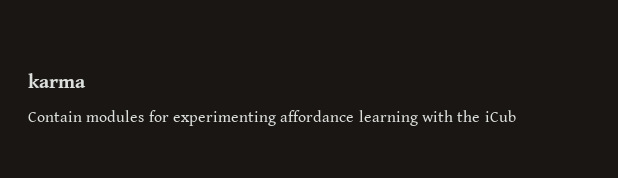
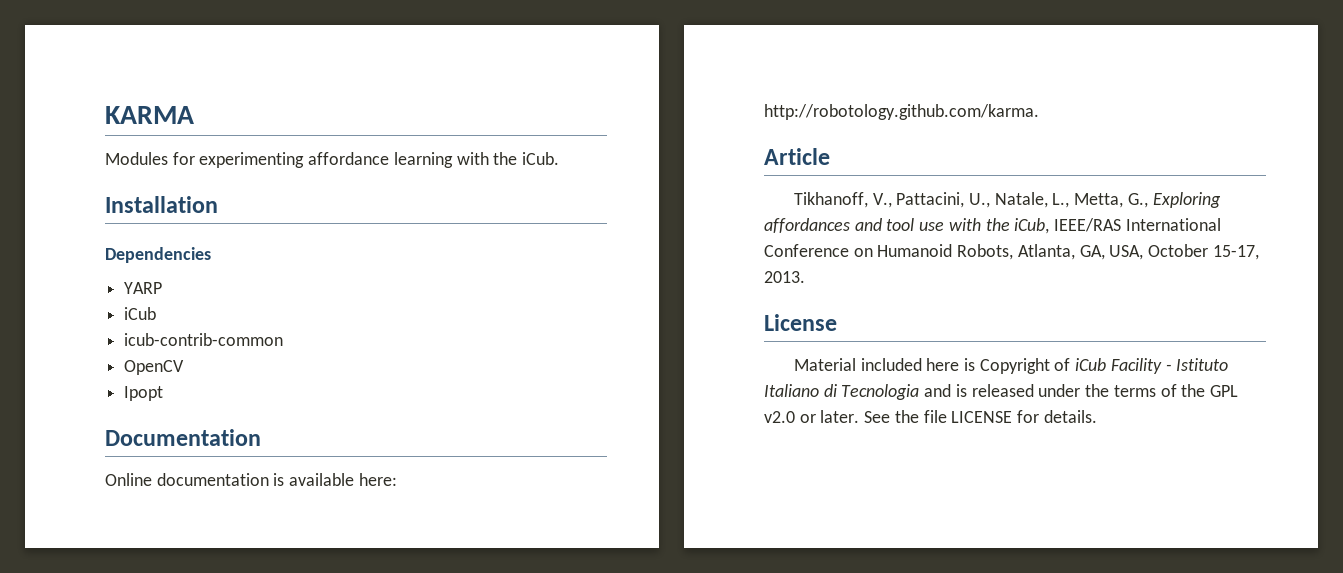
[28,73,86,88] [28,110,145,122] karma // Contain modules -> [105,106,194,124] [105,152,168,165] KARMA // Modules
[484,110,516,122] iCub -> [522,152,560,165] [105,196,218,213] [105,247,211,263] [124,282,163,294] [124,307,157,320] [124,333,284,346] [124,360,185,375] [124,386,164,401] [105,429,261,446] [105,473,397,486] [764,104,1039,120] [764,148,830,165] [793,192,1221,208] [764,218,1221,234] [764,244,1259,260] [764,271,805,283] [764,314,837,331] [793,358,1229,374] [764,384,1238,400] [764,410,1097,423] iCub. // Installation // Dependencies // YARP // iCub // icub-contrib-common // OpenCV // Ipopt // Documentation // Online documentation is available here: http://robotology.github.com/karma. // Article // Tikhanoff, V., Pattacini, U., Natale, L., Metta, G., Exploring affordances and tool use with the iCub, IEEE/RAS International Conference on Humanoid Robots, Atlanta, GA, USA, October 15-17, 2013. // License // Material included here is Copyright of iCub Facility - Istituto Italiano di Tecnologia and is released under the terms of the GPL v2.0 or later. See the file LICENSE for details.

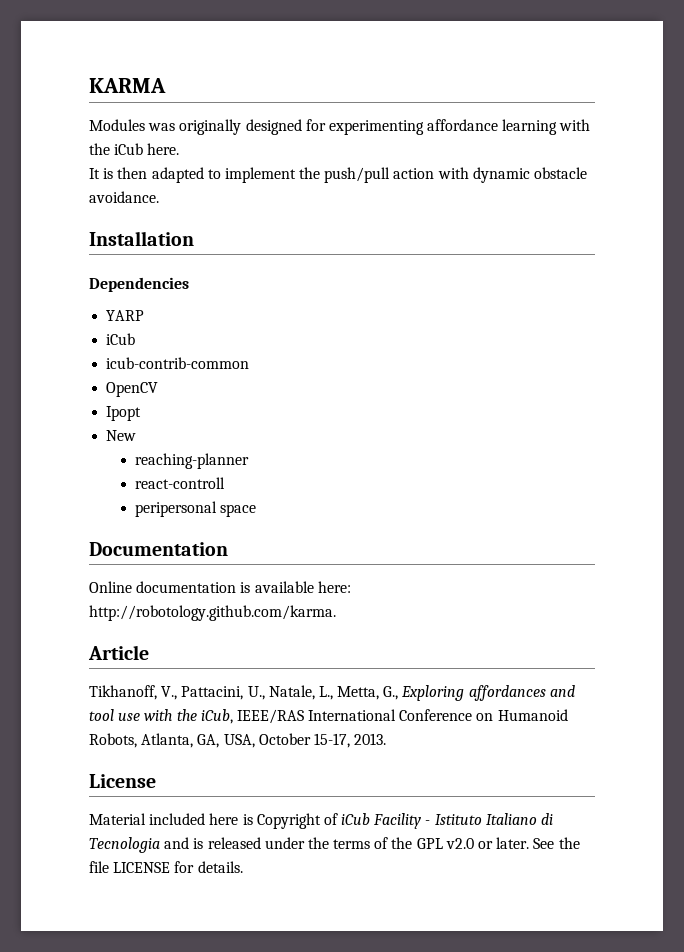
(168, 158) none -> [148,119,302,135] was originally designed
[522,152,560,165] iCub. -> [114,143,180,155] [89,167,588,183] [89,191,159,203] iCub here. // It is then adapted to implement the push/pull action with dynamic obstacle avoidance.
(164, 393) none -> [106,430,137,441] [135,453,250,469] [135,477,226,489] [135,501,257,517] // New // reaching-planner // react-controll // peripersonal space

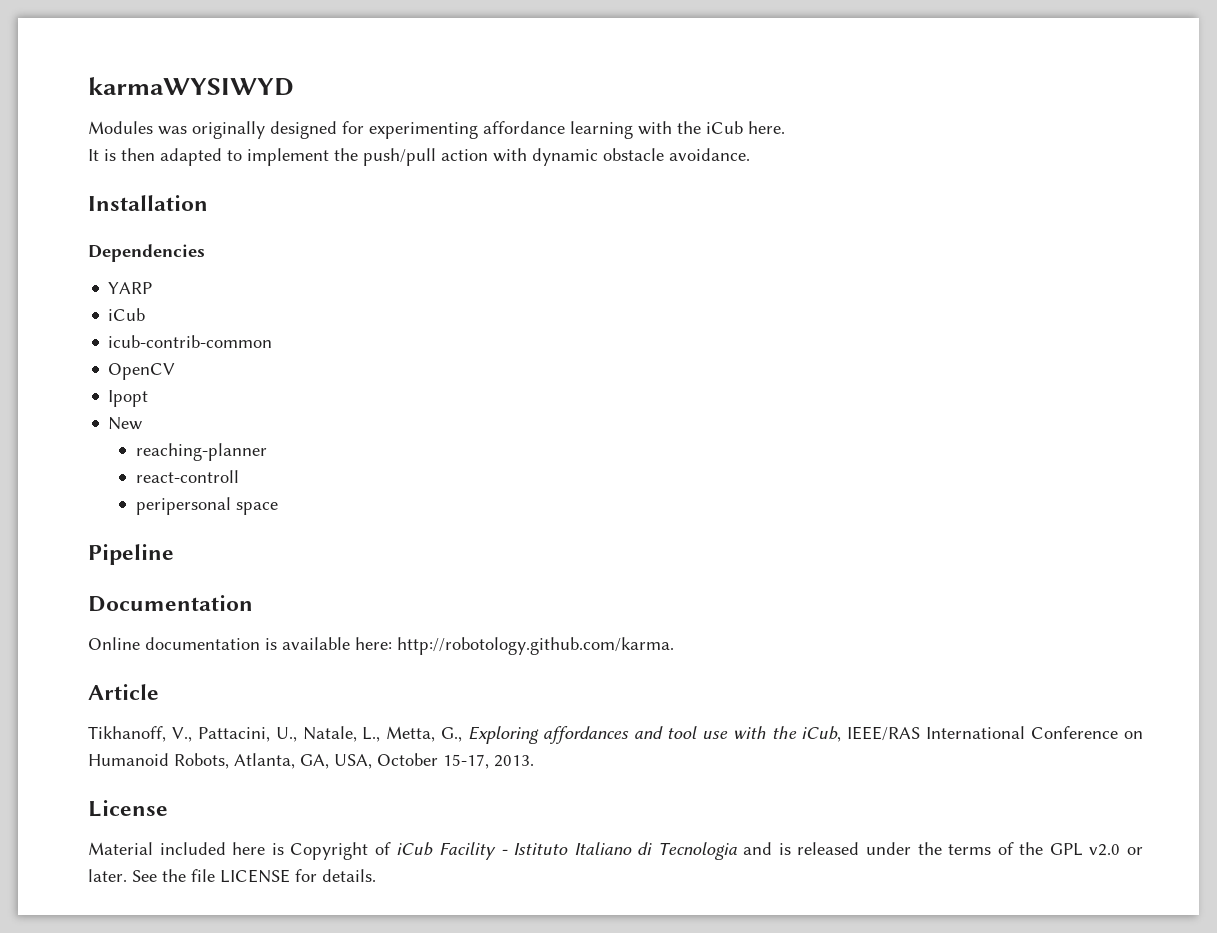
[89,78,166,93] KARMA -> [88,77,294,96] karmaWYSIWYD
(257, 510) none -> [88,544,174,565] // Pipeline

